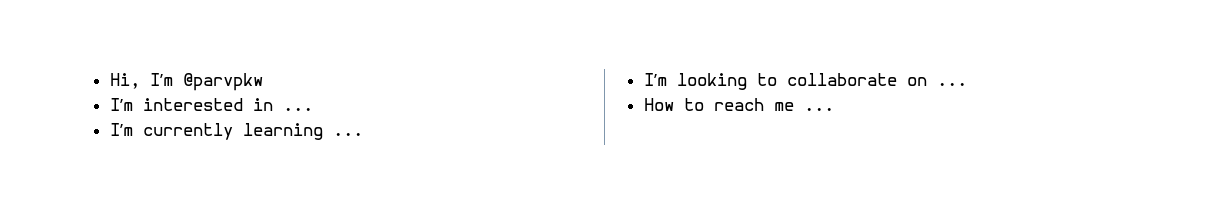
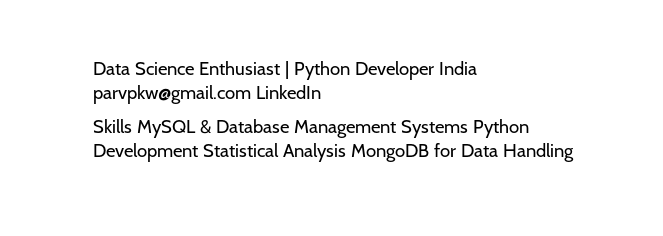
[109,73,263,91] [109,98,313,111] [109,123,363,140] [643,73,967,90] [643,98,834,111] Hi, I’m @parvpkw // I’m interested in ... // I’m currently learning ... // I’m looking to collaborate on ... // How to reach me ... -> [93,61,477,80] [93,85,321,104] [93,119,529,138] [93,143,574,162] Data Science Enthusiast | Python Developer India parvpkw@gmail.com LinkedIn // Skills MySQL & Database Management Systems Python Development Statistical Analysis MongoDB for Data Handling

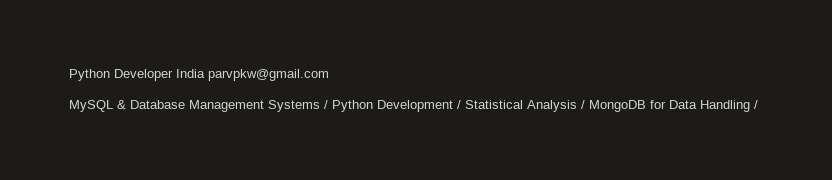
[93,61,289,79] Data Science Enthusiast | -> (69, 75) none
[255,85,321,99] [93,119,132,133] LinkedIn // Skills -> (329, 75) //
(468, 129) none -> [324,100,328,109] /
(198, 152) none -> [457,100,461,109] /
(346, 152) none -> [581,100,585,109] /
(574, 152) none -> [754,100,758,109] /

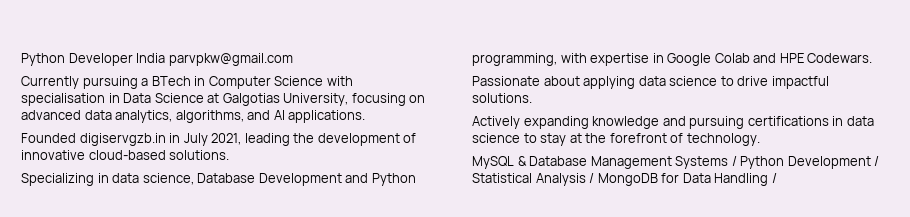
(329, 75) none -> [21,76,353,89] [21,93,426,106] [21,110,366,123] [21,133,417,146] [21,150,230,160] [21,173,416,186] [472,53,873,66] [472,76,829,89] [472,93,532,103] [472,116,874,129] [472,133,760,146] // Currently pursuing a BTech in Computer Science with specialisation in Data Science at Galgotias University, focusing on advanced data analytics, algorithms, and AI applications. // Founded digiservgzb.in in July 2021, leading the development of innovative cloud-based solutions. // Specializing in data science, Database Development and Python programming, with expertise in Google Colab and HPE Codewars. // Passionate about applying data science to drive impactful solutions. // Actively expanding knowledge and pursuing certifications in data science to stay at the forefront of technology.

